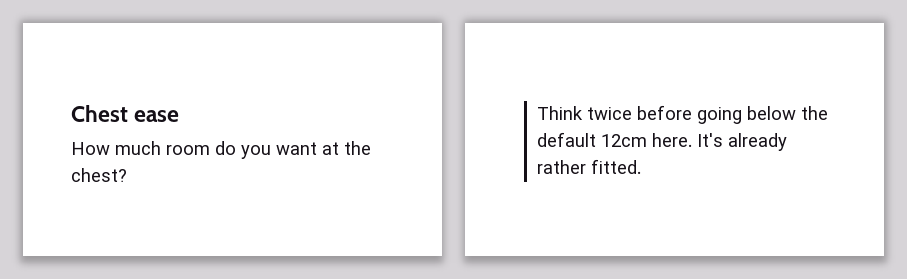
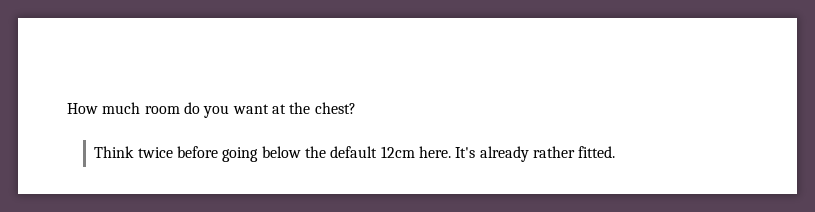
[71,105,180,122] Chest ease // -> (67, 108) none

